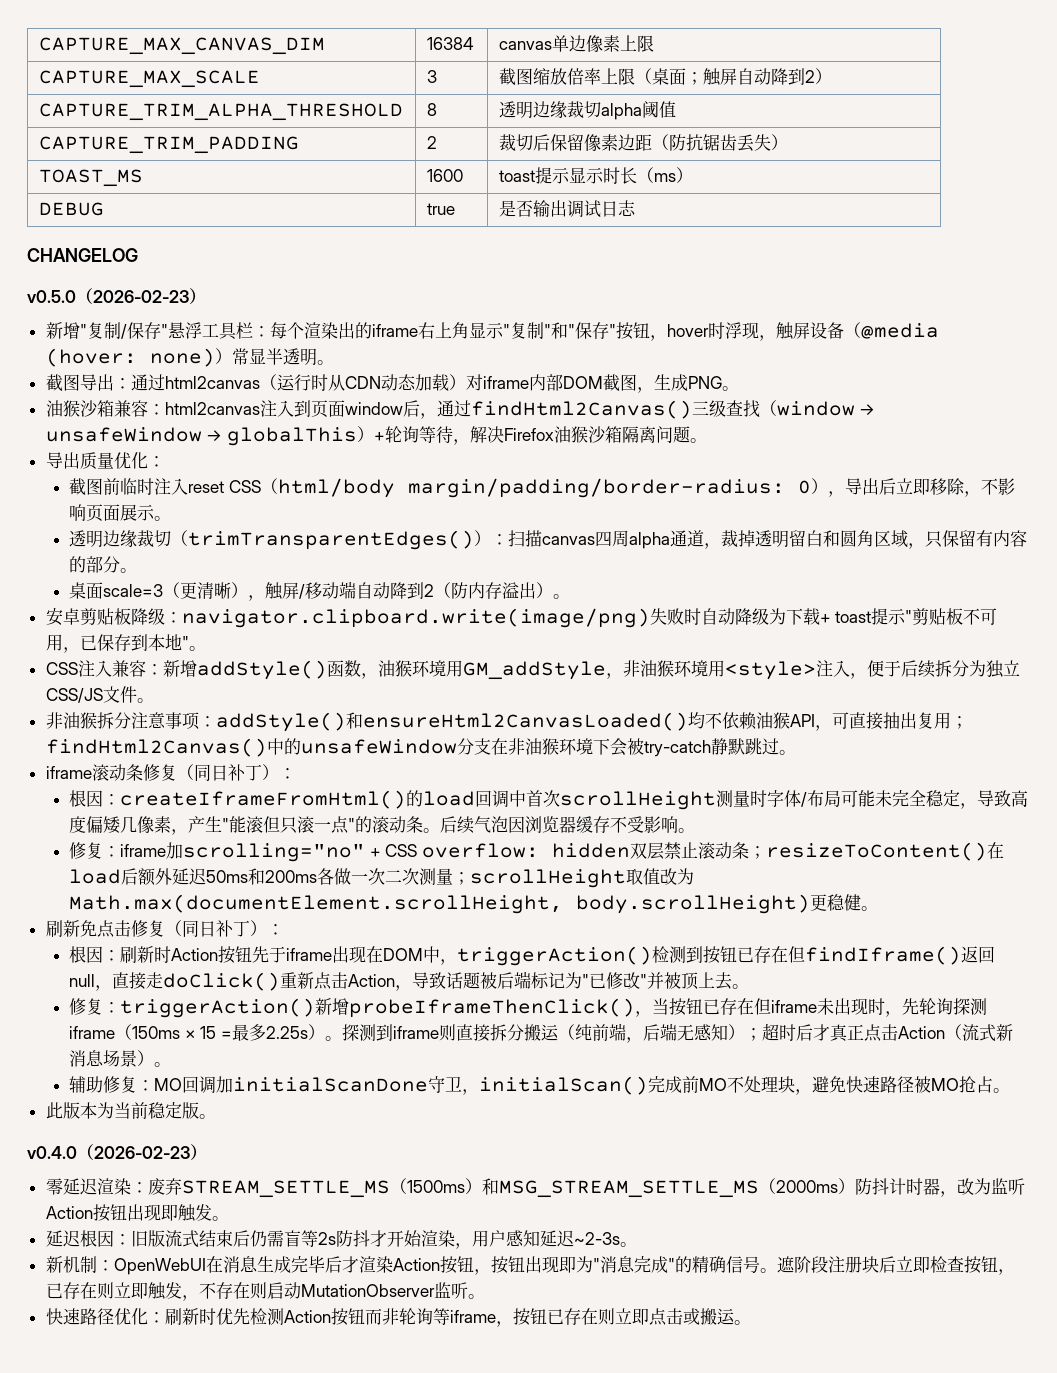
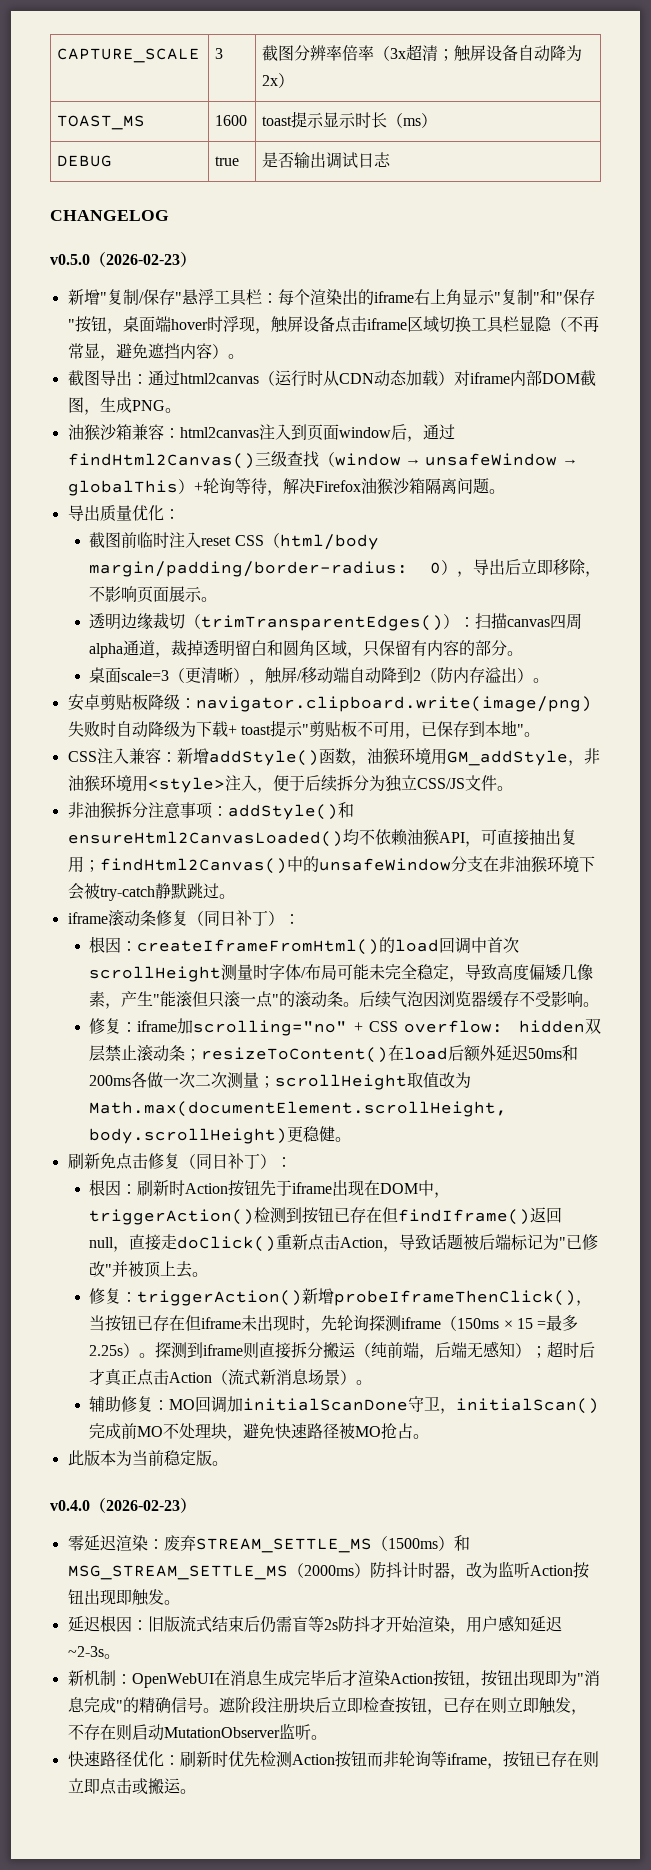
[38,37,325,55] [426,37,474,50] [498,35,654,53] [38,70,260,88] [426,70,437,83] [498,68,832,86] [38,103,403,121] [426,103,437,116] [498,101,676,120] [38,136,299,154] [426,136,437,149] [498,134,771,152] CAPTURE_MAX_CANVAS_DIM | 16384 | canvas单边像素上限 // CAPTURE_MAX_SCALE | 3 | 截图缩放倍率上限（桌面；触屏自动降到2） // CAPTURE_TRIM_ALPHA_THRESHOLD | 8 | 透明边缘裁切alpha阈值 // CAPTURE_TRIM_PADDING | 2 | 裁切后保留像素边距（防抗锯齿丢失 -> [57,48,201,63] [215,48,224,59] [262,44,583,62] [262,75,279,86] CAPTURE_SCALE | 3 | 截图分辨率倍率（3x超清；触屏设备自动降为2x
(667, 338) none -> [122,316,171,332] 桌面端
[843,322,939,339] [45,348,317,367] （@media (hover: none)）常显半透明 -> [334,316,599,333] [67,343,228,361] 点击iframe区域切换工具栏显隐（不再常显，避免遮挡内容）

